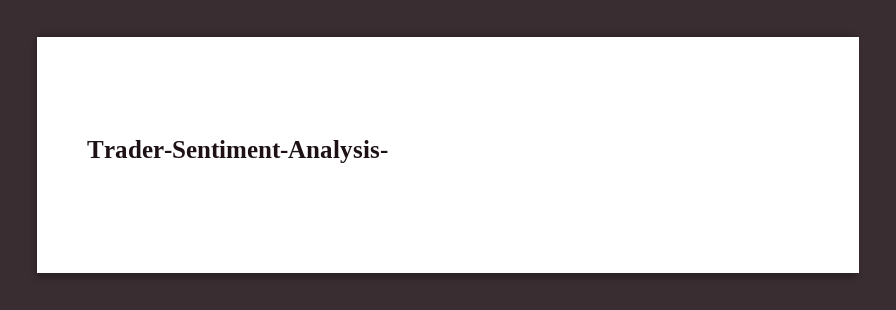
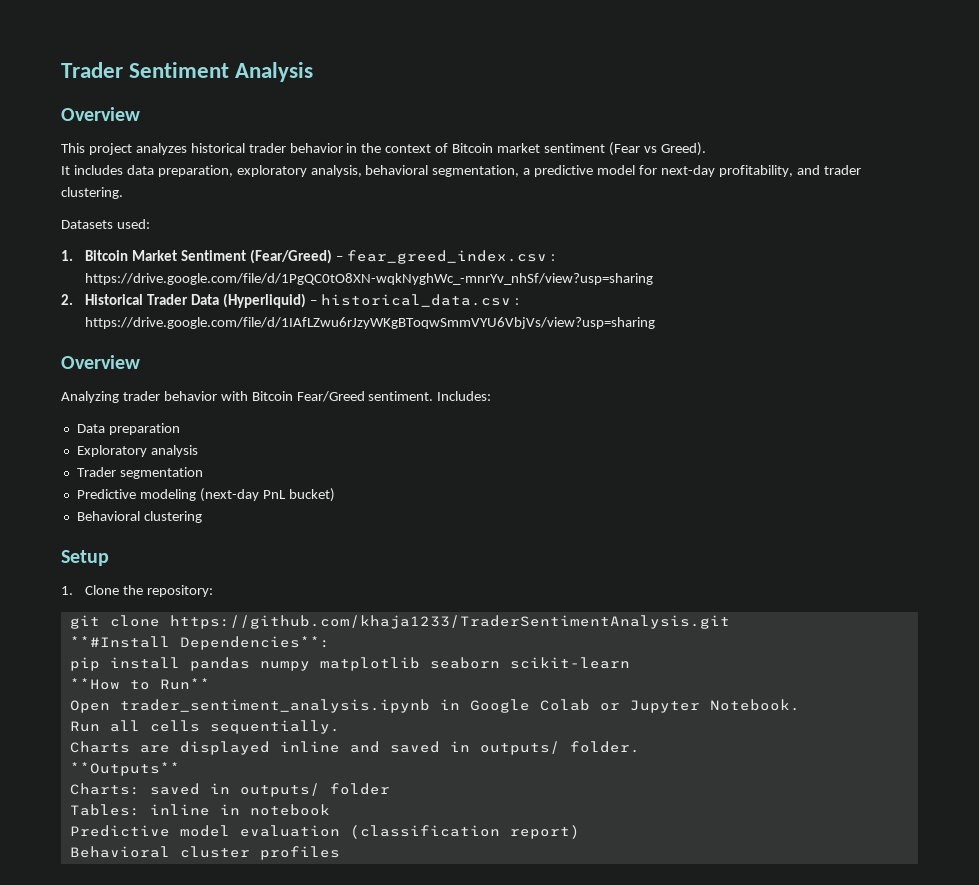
[87,140,388,163] Trader-Sentiment-Analysis- -> [61,62,314,82] [61,107,140,121] [61,142,706,156] [61,165,861,177] [61,187,123,199] [61,219,150,229] [61,249,555,264] [85,273,654,285] [61,293,519,308] [85,317,656,329] [61,355,140,369] [61,391,492,403] [76,423,180,435] [76,445,198,457] [76,467,203,479] [76,488,335,502] [76,511,202,523] [61,550,109,566] [61,585,214,597] [69,615,730,629] [69,636,330,650] [69,657,630,671] [69,678,210,690] [69,699,800,713] [69,720,340,734] [69,741,640,755] [69,762,180,776] [69,783,390,797] [69,804,330,816] [69,825,580,839] [69,846,340,860] Trader Sentiment Analysis // Overview // This project analyzes historical trader behavior in the context of Bitcoin market sentiment (Fear vs Greed). // It includes data preparation, exploratory analysis, behavioral segmentation, a predictive model for next-day profitability, and trader clustering. // Datasets used: // 1. Bitcoin Market Sentiment (Fear/Greed) – fear_greed_index.csv : https://drive.google.com/file/d/1PgQC0tO8XN-wqkNyghWc_-mnrYv_nhSf/view?usp=sharing // 2. Historical Trader Data (Hyperliquid) – historical_data.csv : https://drive.google.com/file/d/1IAfLZwu6rJzyWKgBToqwSmmVYU6VbjVs/view?usp=sharing // Overview // Analyzing trader behavior with Bitcoin Fear/Greed sentiment. Includes: // Data preparation // Exploratory analysis // Trader segmentation // Predictive modeling (next-day PnL bucket) // Behavioral clustering // Setup // 1. Clone the repository: // git clone https://github.com/khaja1233/TraderSentimentAnalysis.git // **#Install Dependencies**: // pip install pandas numpy matplotlib seaborn scikit-learn // **How to Run** // Open trader_sentiment_analysis.ipynb in Google Colab or Jupyter Notebook. // Run all cells sequentially. // Charts are displayed inline and saved in outputs/ folder. // **Outputs** // Charts: saved in outputs/ folder // Tables: inline in notebook // Predictive model evaluation (classification report) // Behavioral cluster profiles

